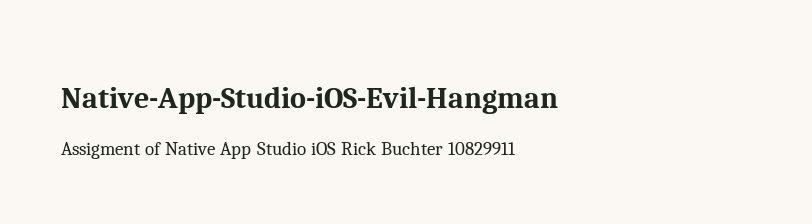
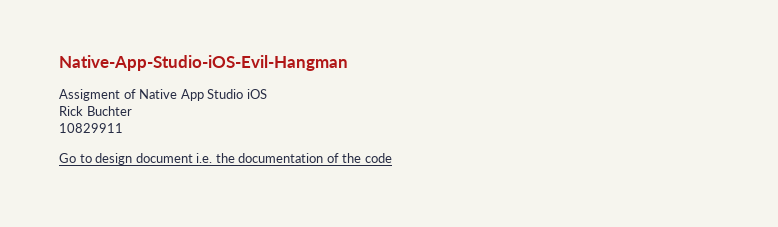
(336, 148) none -> (267, 94) //
(443, 148) none -> (132, 111) //
(517, 148) none -> [59,153,392,165] // Go to design document i.e. the documentation of the code

